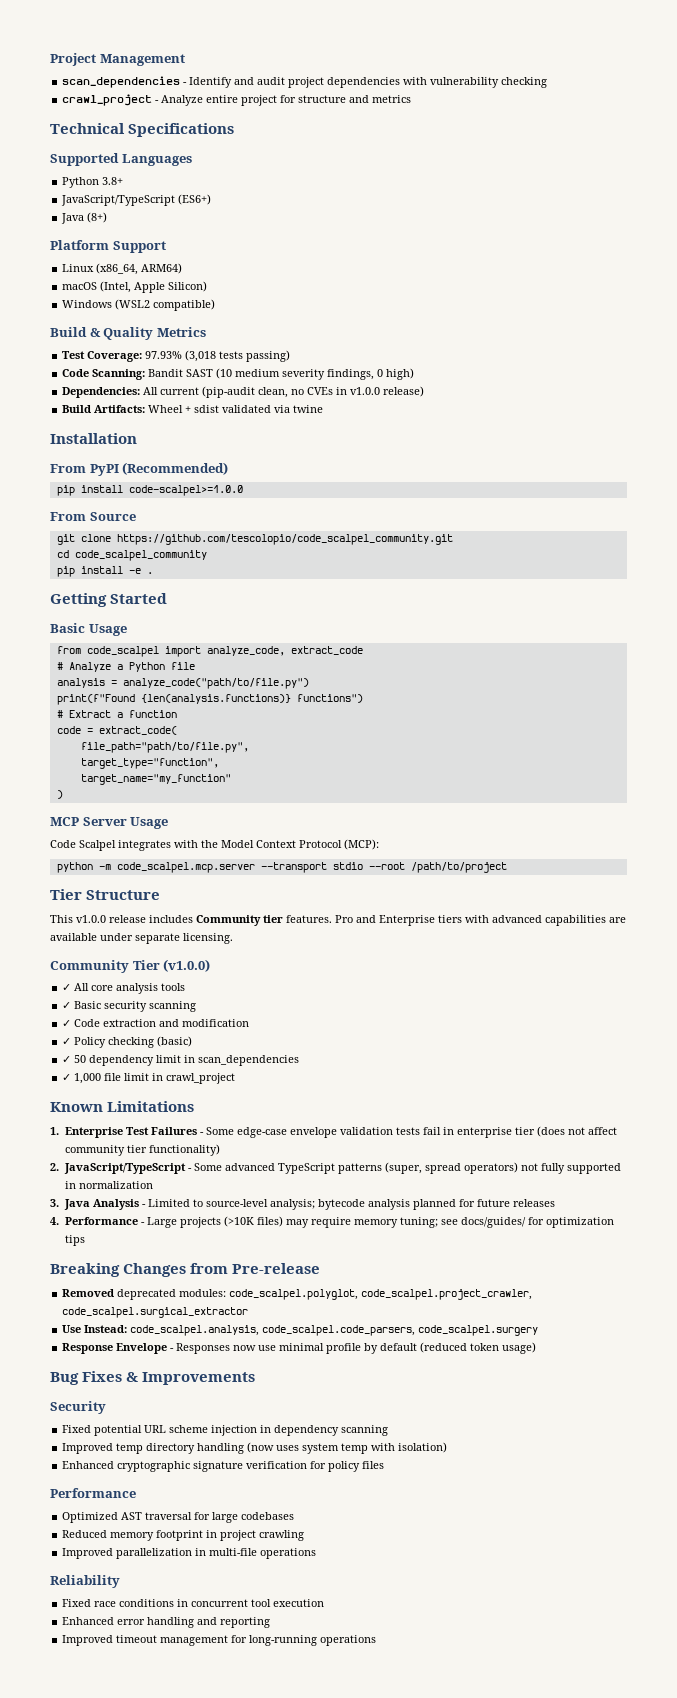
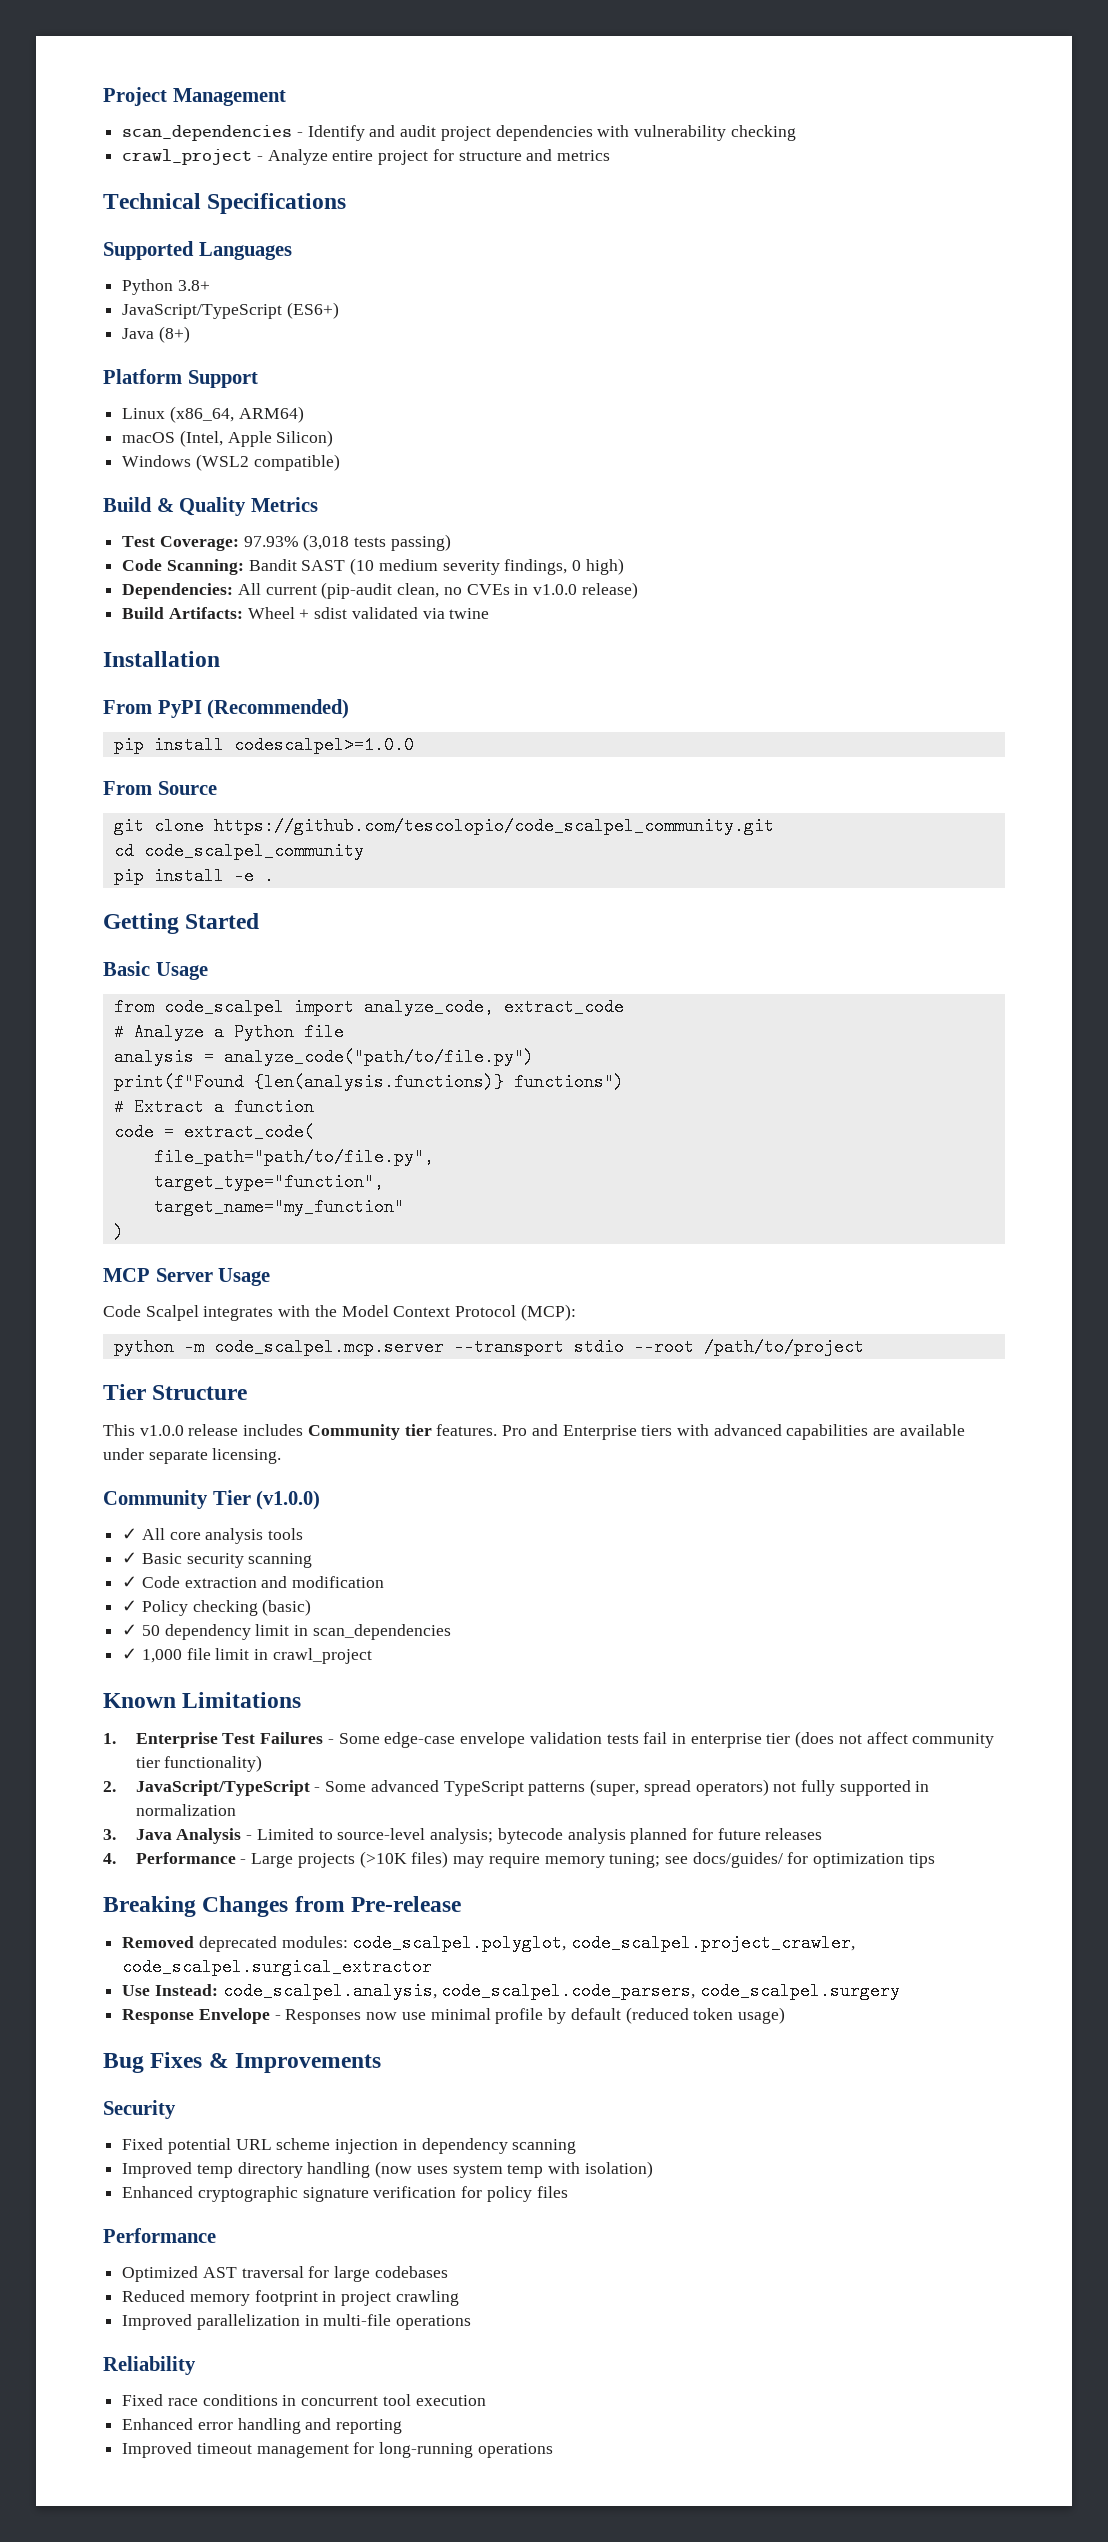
[128,485,243,496] code-scalpel>=1.0.0 -> [233,736,414,754] codescalpel>=1.0.0

